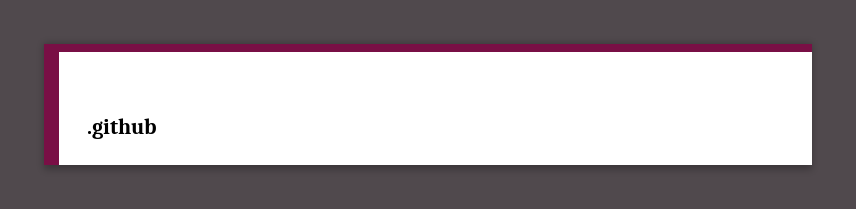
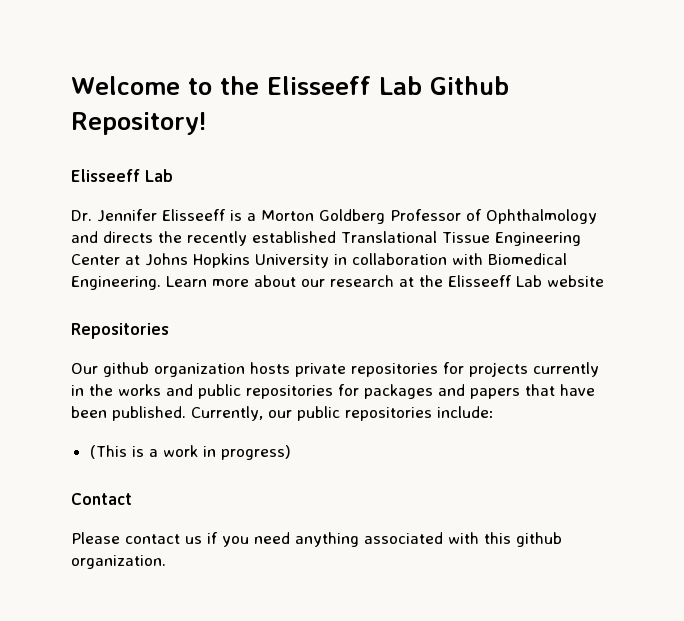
[87,118,157,139] .github -> [71,76,509,95] [71,112,207,135] [71,169,173,182] [71,209,597,224] [71,231,581,246] [71,253,567,268] [71,275,604,290] [71,323,169,339] [71,362,599,377] [71,384,595,399] [71,406,494,421] [89,445,291,460] [71,493,132,505] [71,532,562,547] [71,555,166,569] Welcome to the Elisseeff Lab Github Repository! // Elisseeff Lab // Dr. Jennifer Elisseeff is a Morton Goldberg Professor of Ophthalmology and directs the recently established Translational Tissue Engineering Center at Johns Hopkins University in collaboration with Biomedical Engineering. Learn more about our research at the Elisseeff Lab website // Repositories // Our github organization hosts private repositories for projects currently in the works and public repositories for packages and papers that have been published. Currently, our public repositories include: // (This is a work in progress) // Contact // Please contact us if you need anything associated with this github organization.

